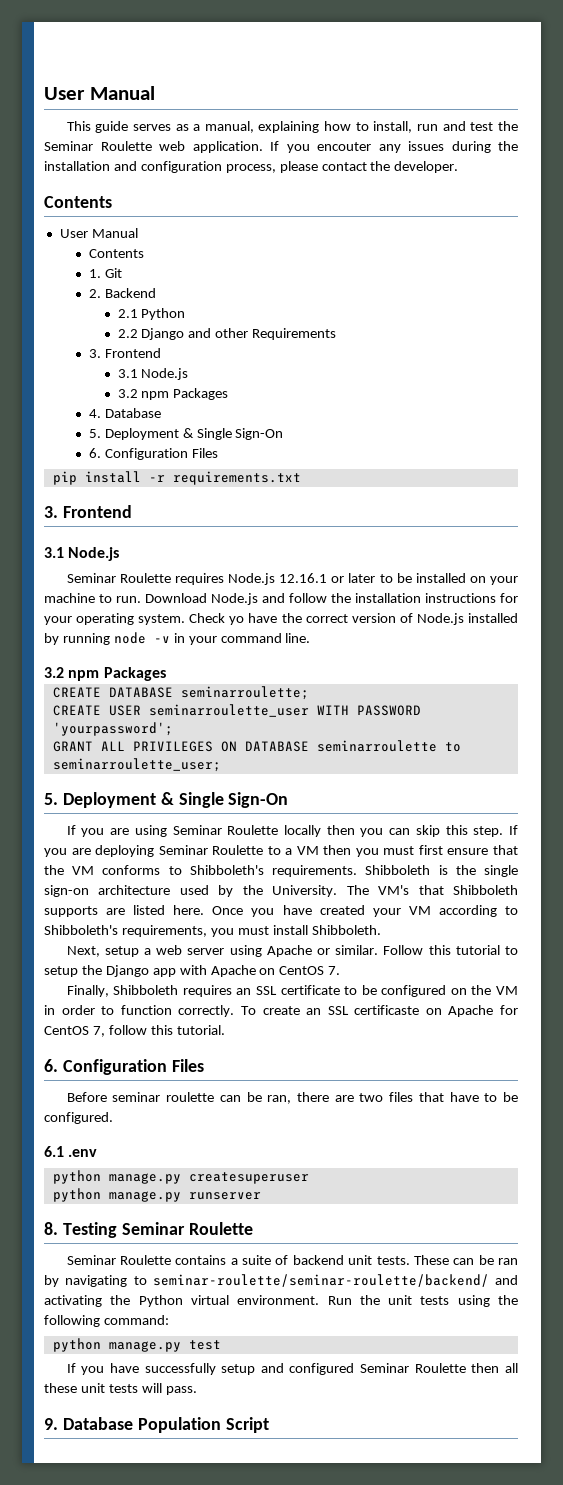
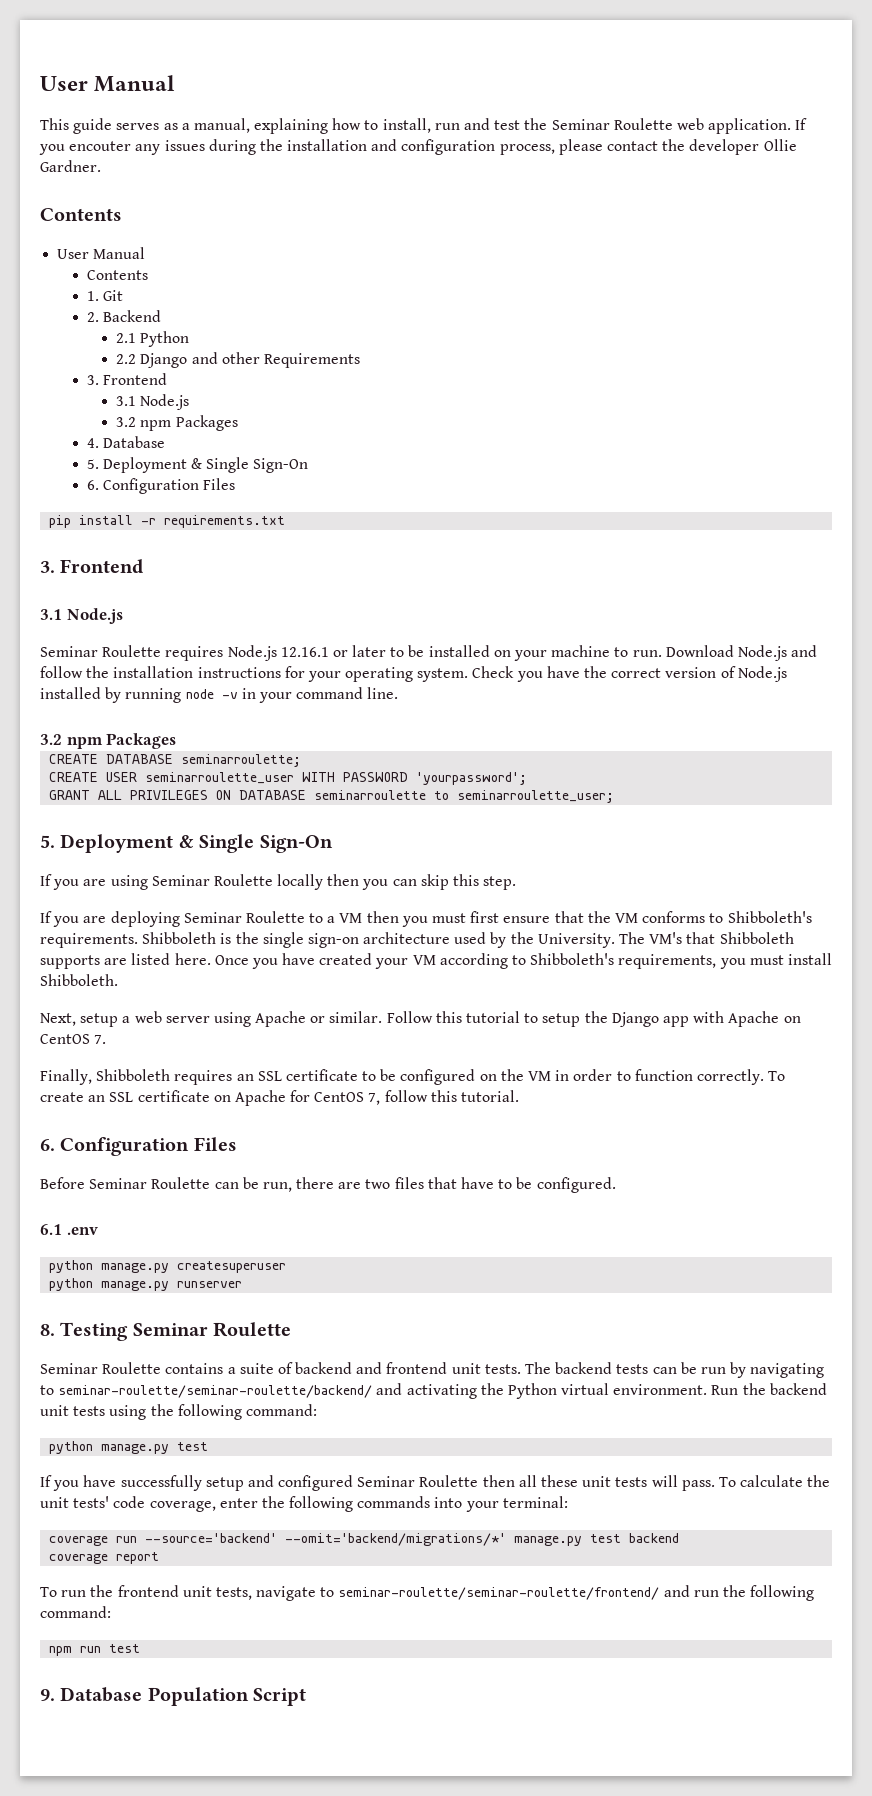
[394,161,459,173] developer. -> [689,139,797,155] [40,160,101,172] developer Ollie Gardner.
[229,616,245,625] yo -> [516,671,543,682] you
(504, 831) none -> (517, 883) //
[354,1005,420,1015] certificaste -> [137,1090,210,1102] certificate
[112,1092,292,1104] seminar roulette can be ran, -> [89,1177,292,1192] Seminar Roulette can be run,
[348,1255,518,1265] unit tests. These can be ran -> [356,1362,726,1374] and frontend unit tests. The backend tests can be run
(380, 1300) none -> [769,1383,827,1395] backend
(197, 1390) none -> [718,1475,831,1487] [40,1496,568,1512] [49,1533,680,1546] [49,1552,160,1564] [40,1585,815,1601] [40,1606,111,1618] [49,1644,141,1656] To calculate the unit tests' code coverage, enter the following commands into your terminal: // coverage run --source='backend' --omit='backend/migrations/*' manage.py test backend // coverage report // To run the frontend unit tests, navigate to seminar-roulette/seminar-roulette/frontend/ and run the following command: // npm run test

